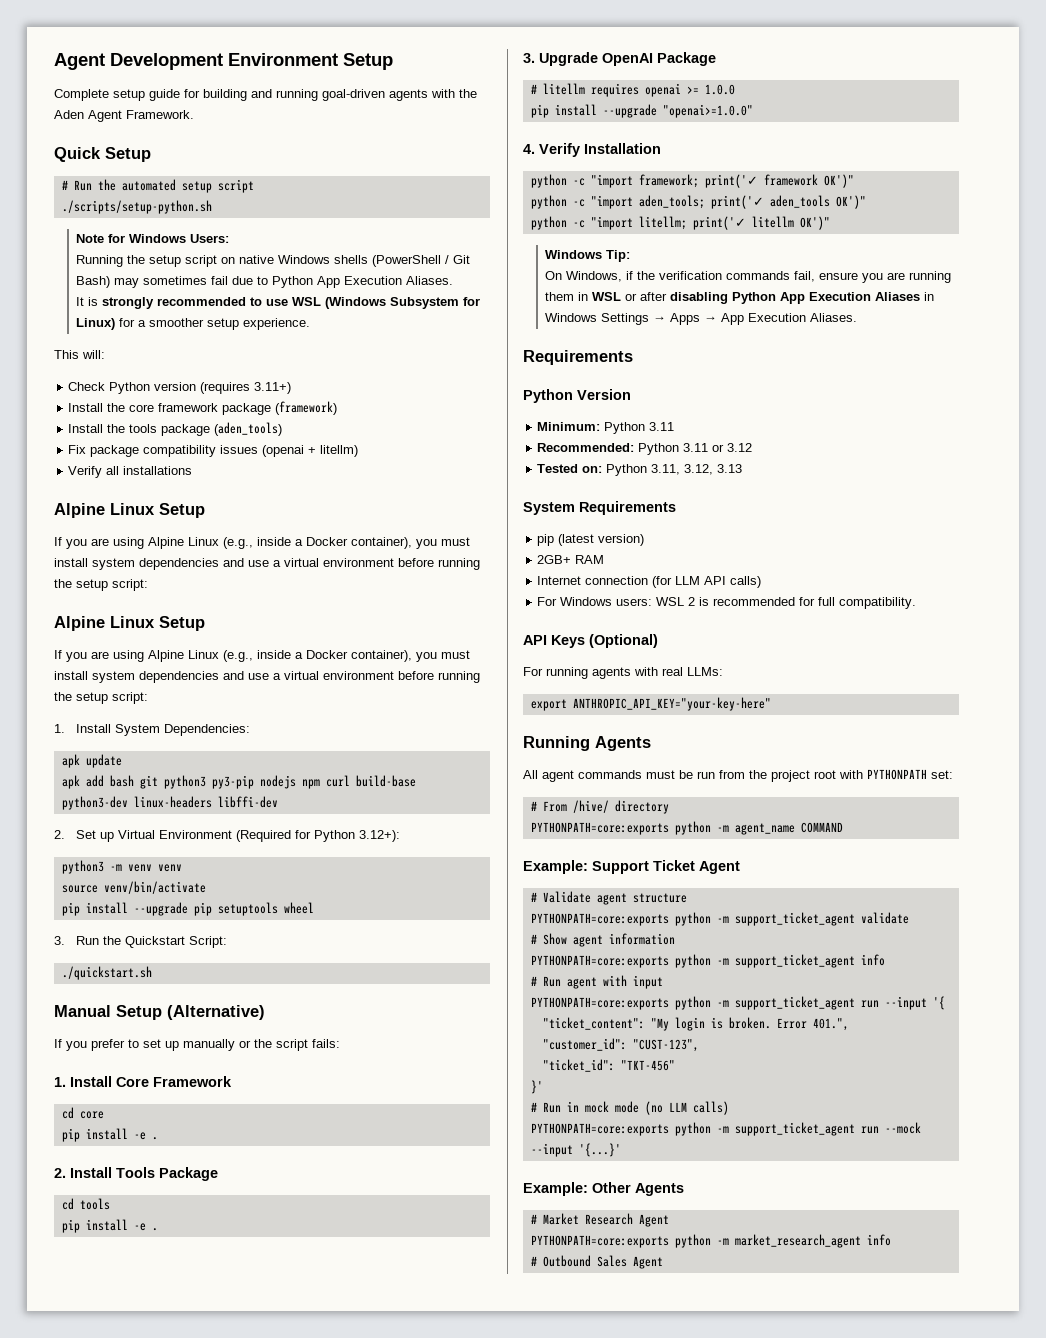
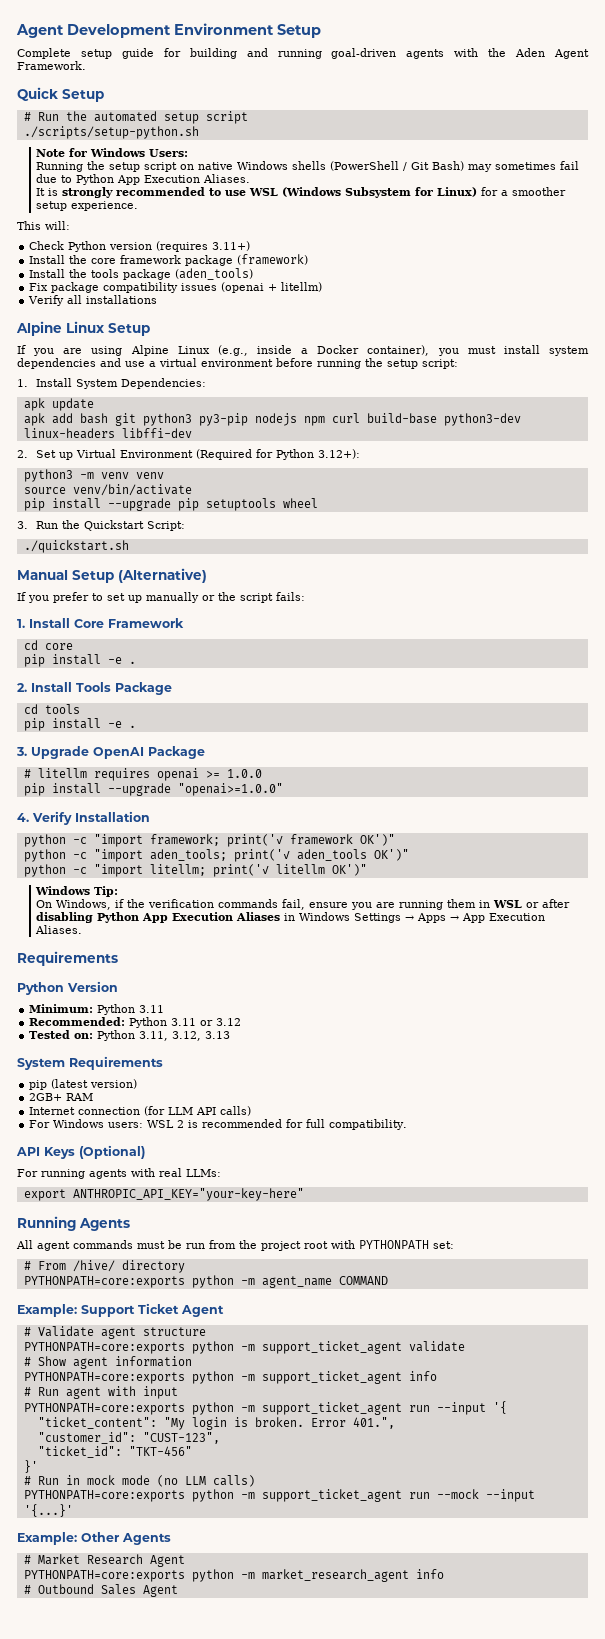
[54,616,205,631] [54,650,470,662] [54,671,480,683] [54,692,148,704] // Alpine Linux Setup // If you are using Alpine Linux (e.g., inside a Docker container), you must install system dependencies and use a virtual environment before running the setup script: -> (458, 364) none

